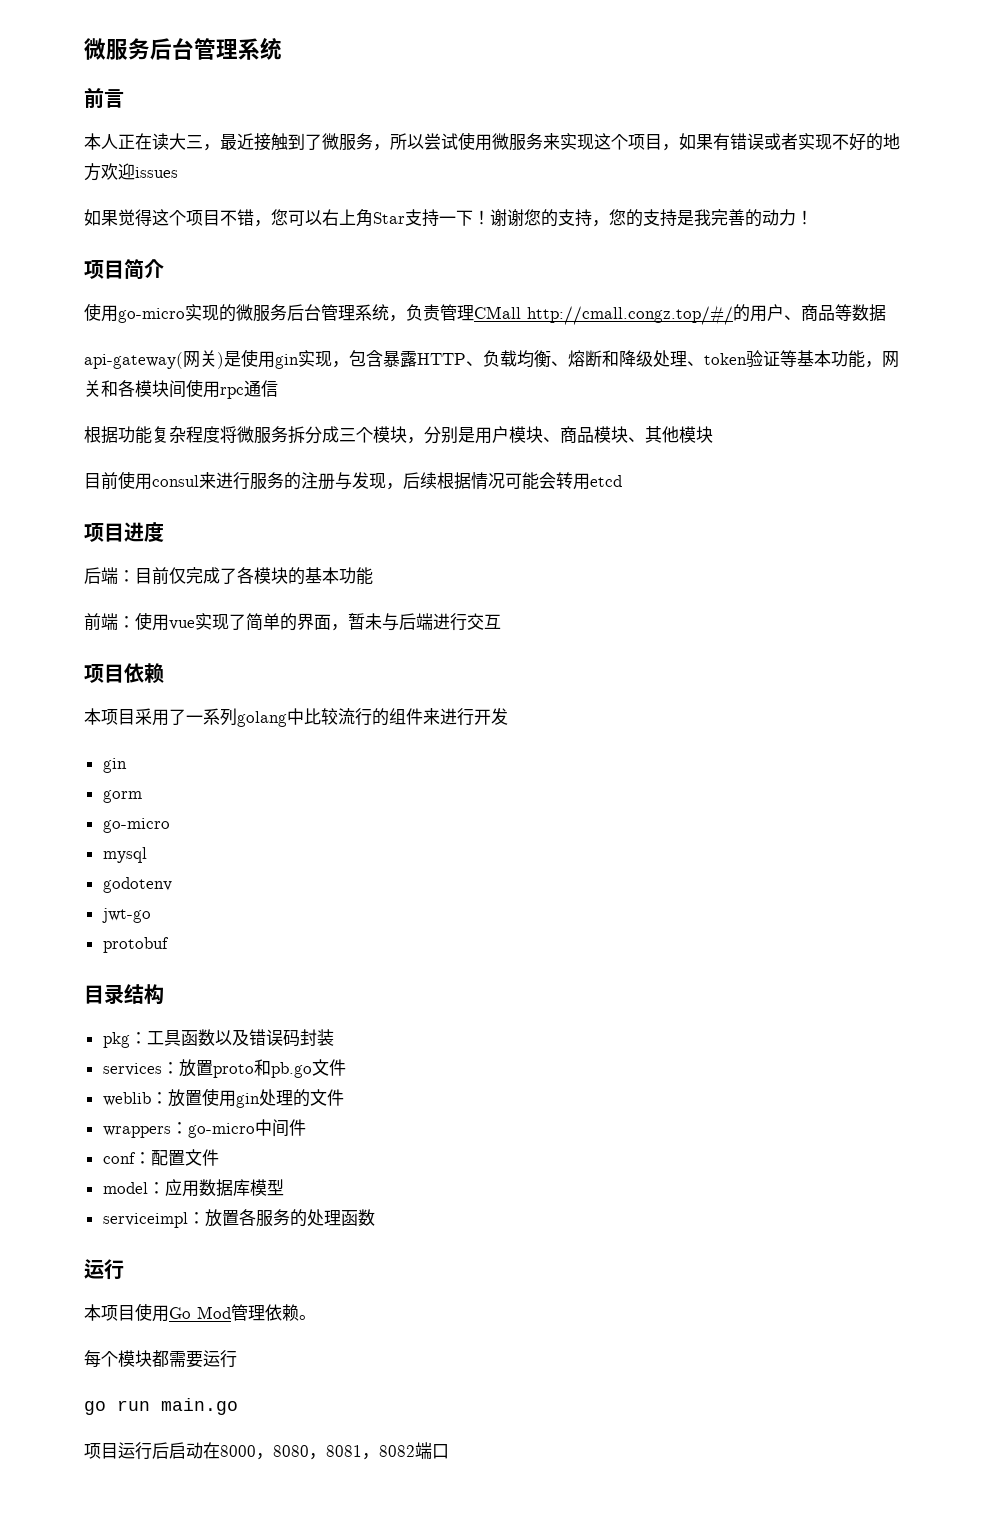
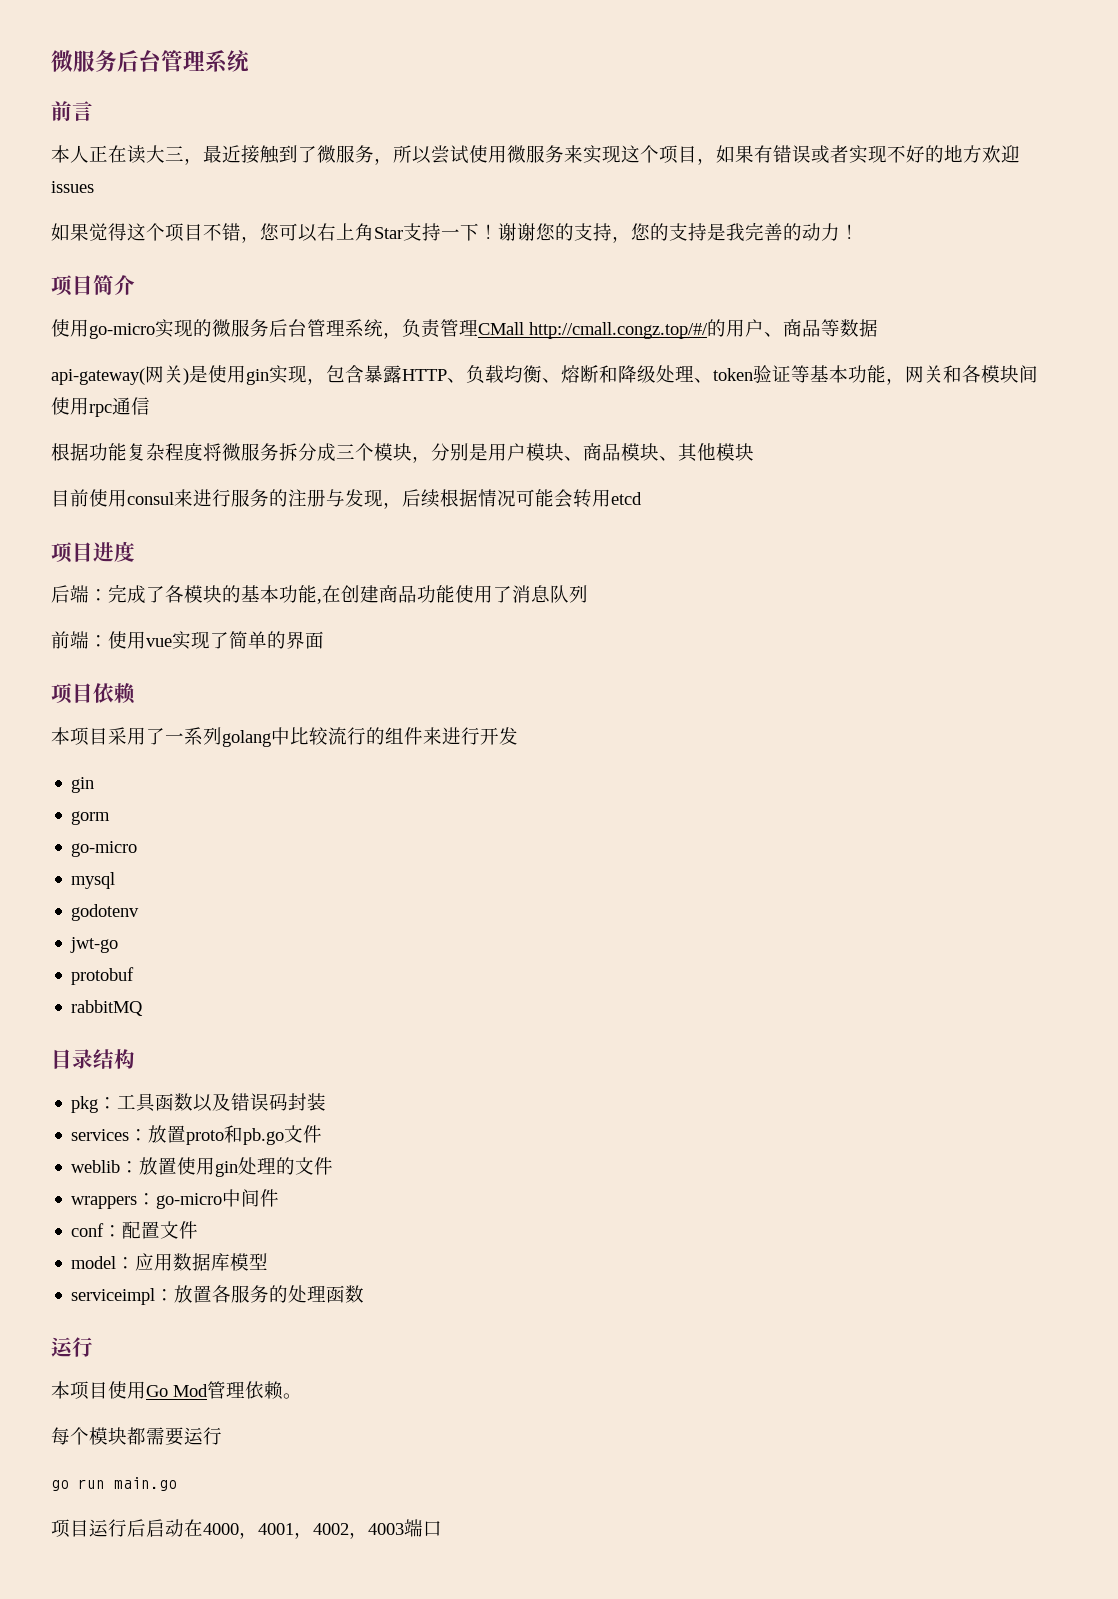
[135,567,186,585] 目前仅 -> (108, 595) none
(373, 576) none -> [317,585,588,604] ,在创建商品功能使用了消息队列
[331,613,501,631] ，暂未与后端进行交互 -> (324, 640) none
(169, 945) none -> [71,1000,144,1016] // rabbitMQ
[220,1445,415,1460] 8000，8080，8081，8082 -> [203,1523,404,1539] 4000，4001，4002，4003

